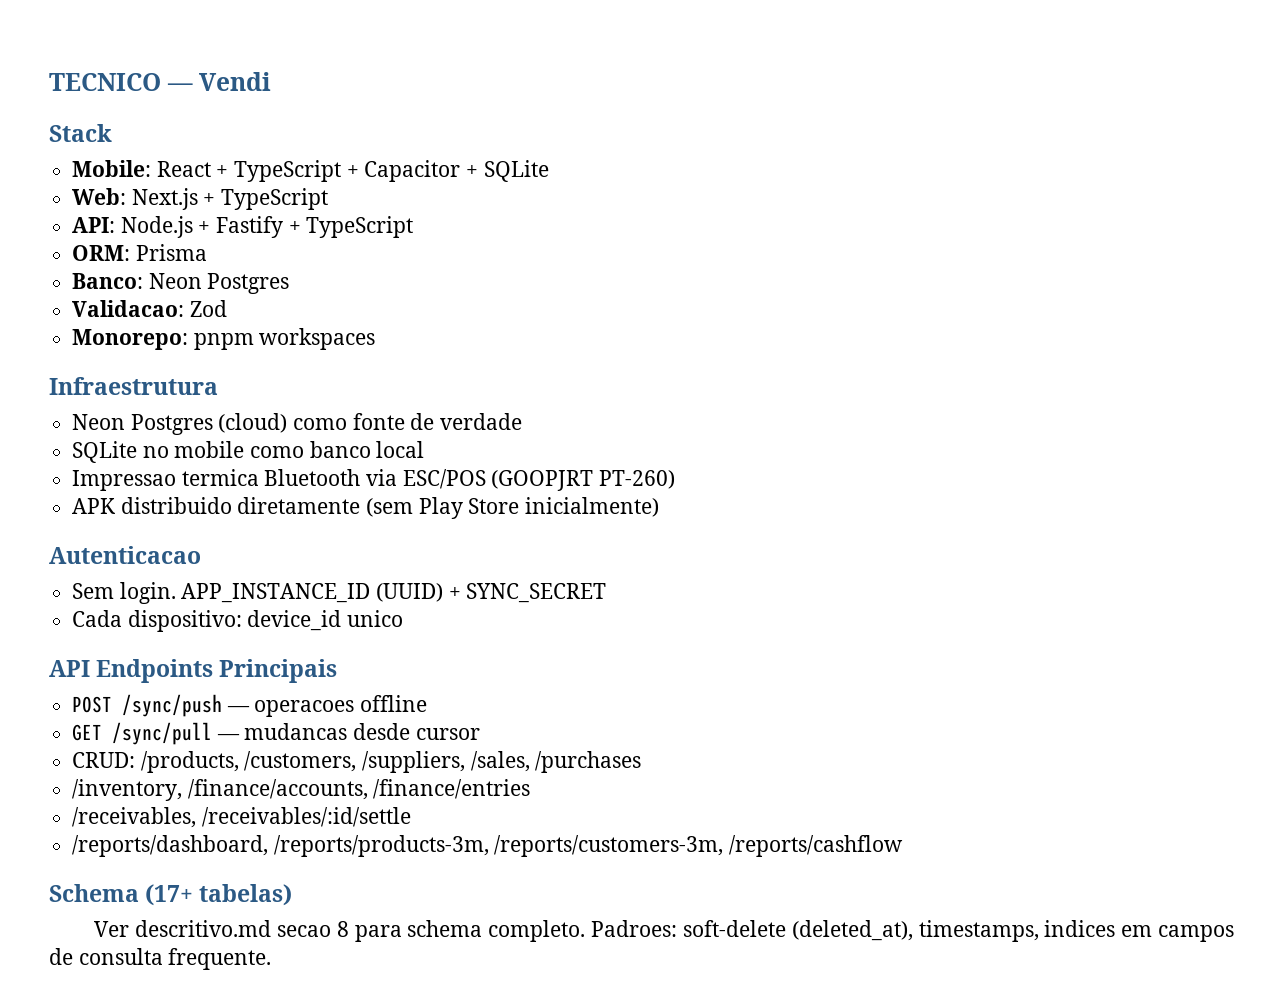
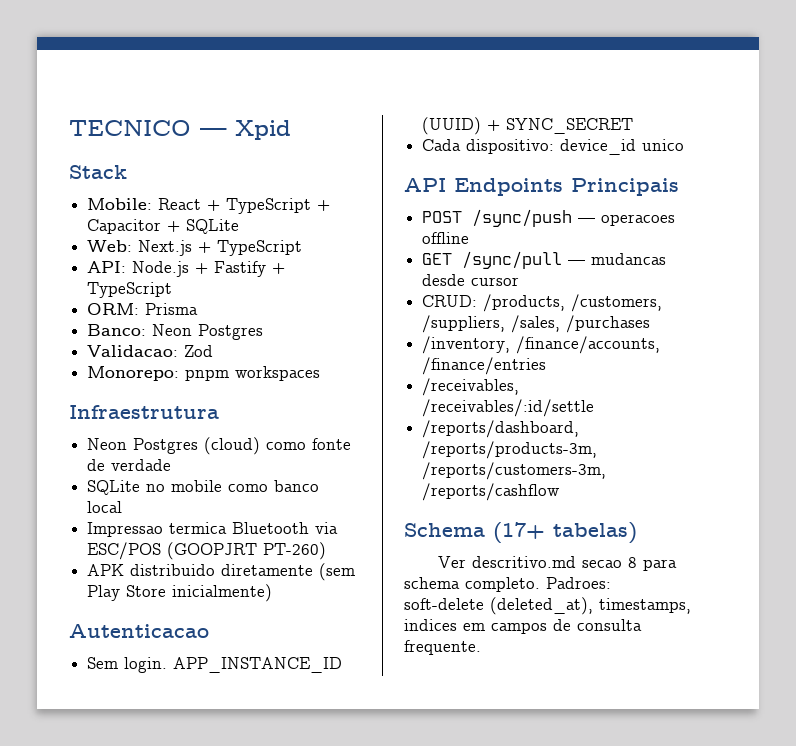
[199,72,272,91] Vendi -> [235,120,291,140] Xpid

